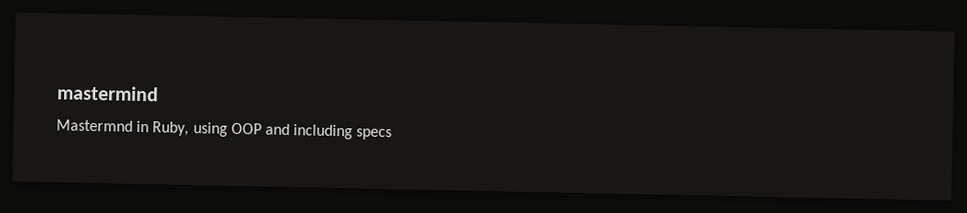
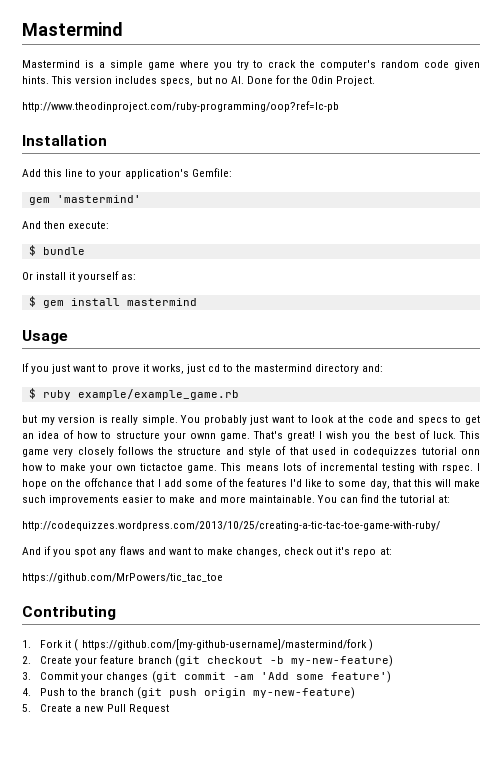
[57,85,159,102] [56,119,393,141] mastermind // Mastermnd in Ruby, using OOP and including specs -> [22,22,123,36] [22,60,480,70] [22,75,376,86] [22,101,339,112] [22,135,107,146] [22,168,232,179] [28,195,141,205] [22,221,110,229] [28,245,85,256] [22,271,137,282] [28,296,197,308] [22,330,68,344] [22,363,384,374] [28,388,239,400] [22,415,480,425] [22,430,480,441] [22,446,480,457] [22,462,480,473] [22,478,481,489] [22,494,451,505] [22,521,440,531] [22,546,392,557] [22,573,223,583] [22,606,116,620] [22,639,373,651] [22,655,393,667] [22,671,391,683] [22,687,355,699] [22,704,169,714] Mastermind // Mastermind is a simple game where you try to crack the computer's random code given hints. This version includes specs, but no AI. Done for the Odin Project. // http://www.theodinproject.com/ruby-programming/oop?ref=lc-pb // Installation // Add this line to your application's Gemfile: // gem 'mastermind' // And then execute: // $ bundle // Or install it yourself as: // $ gem install mastermind // Usage // If you just want to prove it works, just cd to the mastermind directory and: // $ ruby example/example_game.rb // but my version is really simple. You probably just want to look at the code and specs to get an idea of how to structure your ownn game. That's great! I wish you the best of luck. This game very closely follows the structure and style of that used in codequizzes tutorial onn how to make your own tictactoe game. This means lots of incremental testing with rspec. I hope on the offchance that I add some of the features I'd like to some day, that this will make such improvements easier to make and more maintainable. You can find the tutorial at: // http://codequizzes.wordpress.com/2013/10/25/creating-a-tic-tac-toe-game-with-ruby/ // And if you spot any flaws and want to make changes, check out it's repo at: // https://github.com/MrPowers/tic_tac_toe // Contributing // 1. Fork it ( https://github.com/[my-github-username]/mastermind/fork ) // 2. Create your feature branch (git checkout -b my-new-feature) // 3. Commit your changes (git commit -am 'Add some feature') // 4. Push to the branch (git push origin my-new-feature) // 5. Create a new Pull Request

